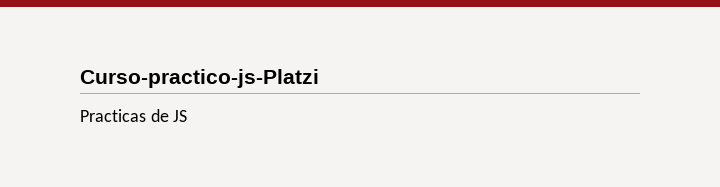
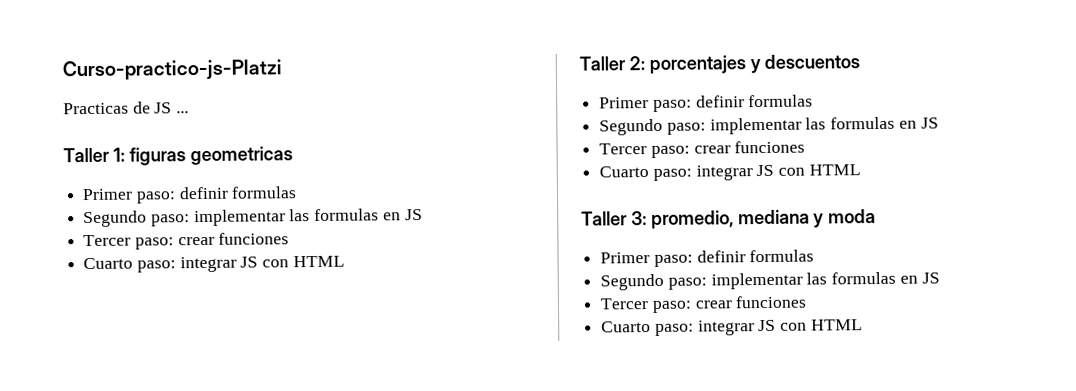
(188, 116) none -> [176,111,190,114] [63,146,293,166] [82,186,298,204] [83,208,423,228] [83,232,290,250] [83,255,345,273] [579,54,861,75] [599,94,814,112] [599,116,939,136] [599,140,806,158] [599,164,861,181] [581,208,877,230] [600,249,815,267] [600,271,940,291] [600,295,808,313] [601,319,863,336] ... // Taller 1: figuras geometricas // Primer paso: definir formulas // Segundo paso: implementar las formulas en JS // Tercer paso: crear funciones // Cuarto paso: integrar JS con HTML // Taller 2: porcentajes y descuentos // Primer paso: definir formulas // Segundo paso: implementar las formulas en JS // Tercer paso: crear funciones // Cuarto paso: integrar JS con HTML // Taller 3: promedio, mediana y moda // Primer paso: definir formulas // Segundo paso: implementar las formulas en JS // Tercer paso: crear funciones // Cuarto paso: integrar JS con HTML

